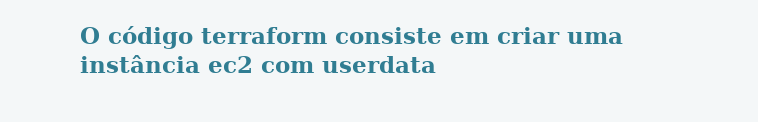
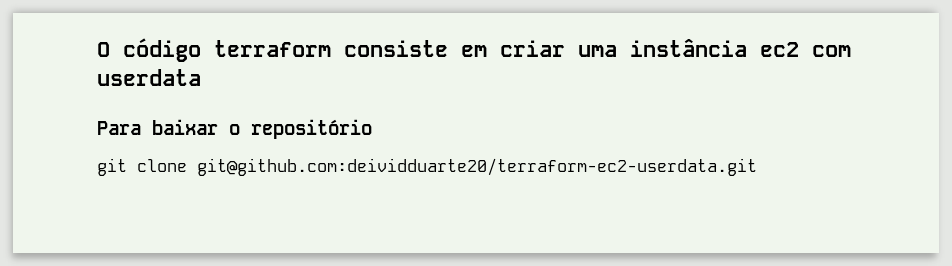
(436, 64) none -> [97,119,372,139] [97,158,757,176] // Para baixar o repositório // git clone git@github.com:deividduarte20/terraform-ec2-userdata.git

